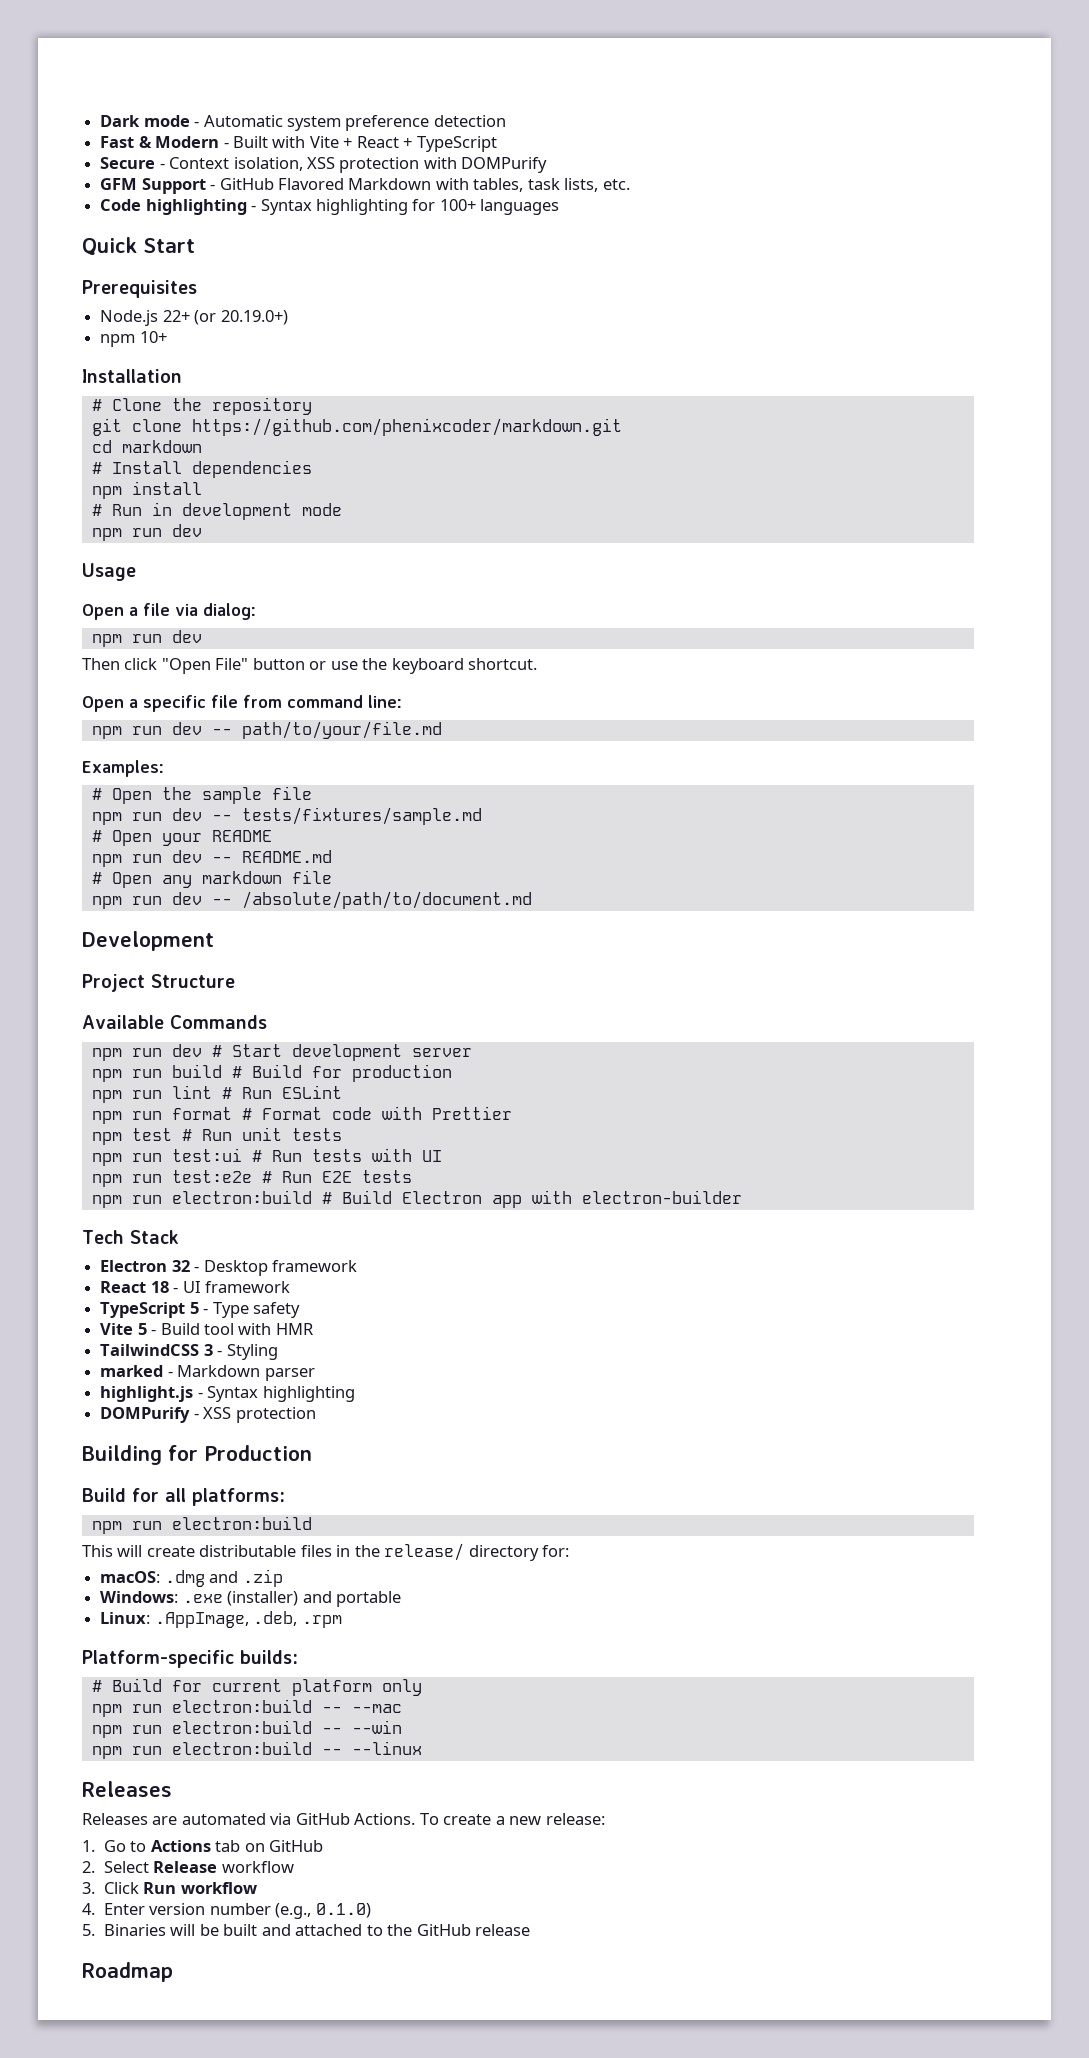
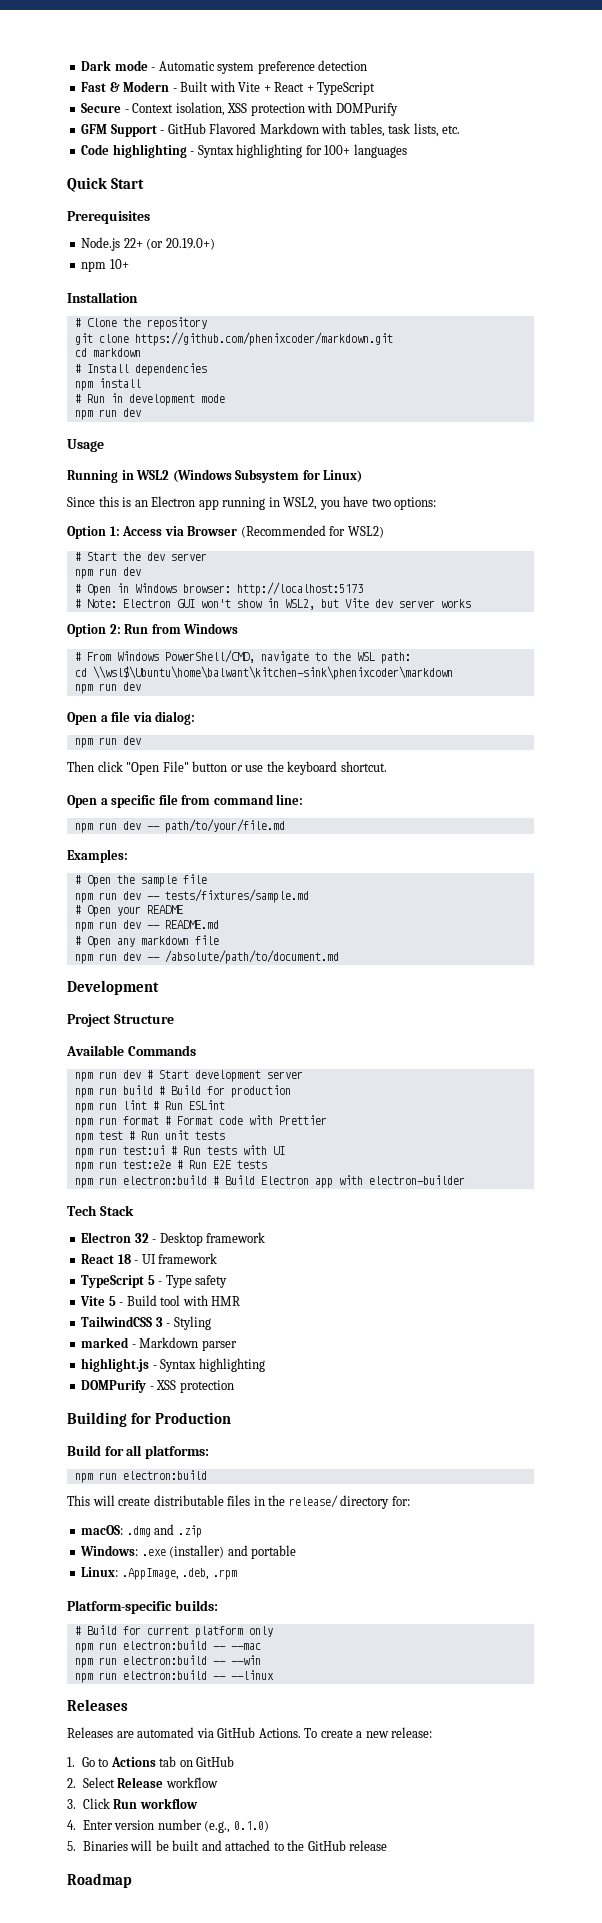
(136, 572) none -> [67,469,363,483] [67,496,437,510] [67,525,384,539] [74,552,207,561] [74,567,141,579] [74,582,363,596] [74,598,471,610] [67,623,239,637] [74,650,411,664] [74,666,453,680] [74,682,141,694] // Running in WSL2 (Windows Subsystem for Linux) // Since this is an Electron app running in WSL2, you have two options: // Option 1: Access via Browser (Recommended for WSL2) // # Start the dev server // npm run dev // # Open in Windows browser: http://localhost:5173 // # Note: Electron GUI won't show in WSL2, but Vite dev server works // Option 2: Run from Windows // # From Windows PowerShell/CMD, navigate to the WSL path: // cd \\wsl$\Ubuntu\home\balwant\kitchen-sink\phenixcoder\markdown // npm run dev

